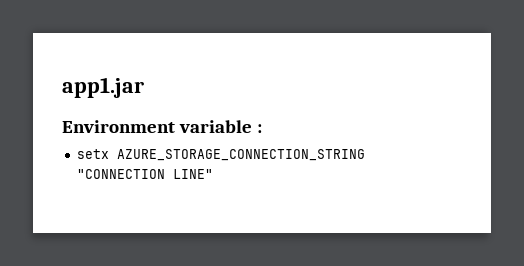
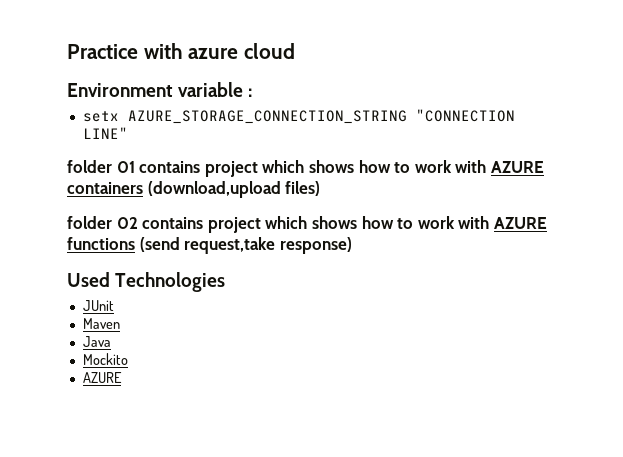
[62,77,144,98] app1.jar -> [67,43,296,59] Practice with azure cloud
(214, 174) none -> [67,160,544,177] [67,181,321,198] [67,216,547,233] [67,237,352,254] [67,272,226,292] [82,300,114,311] [82,318,120,329] [82,336,111,347] [82,353,128,365] [82,372,122,383] // folder 01 contains project which shows how to work with AZURE containers (download,upload files) // folder 02 contains project which shows how to work with AZURE functions (send request,take response) // Used Technologies // JUnit // Maven // Java // Mockito // AZURE

